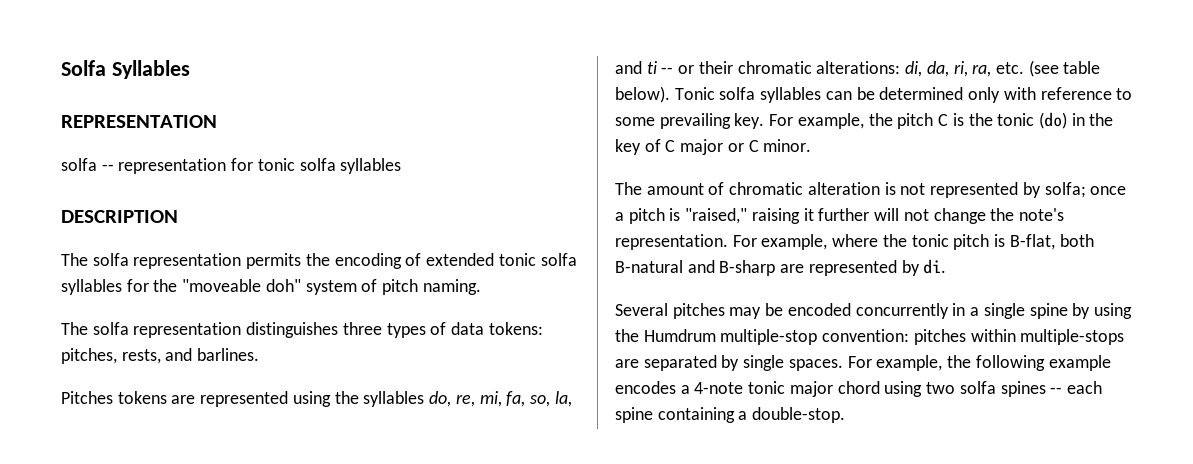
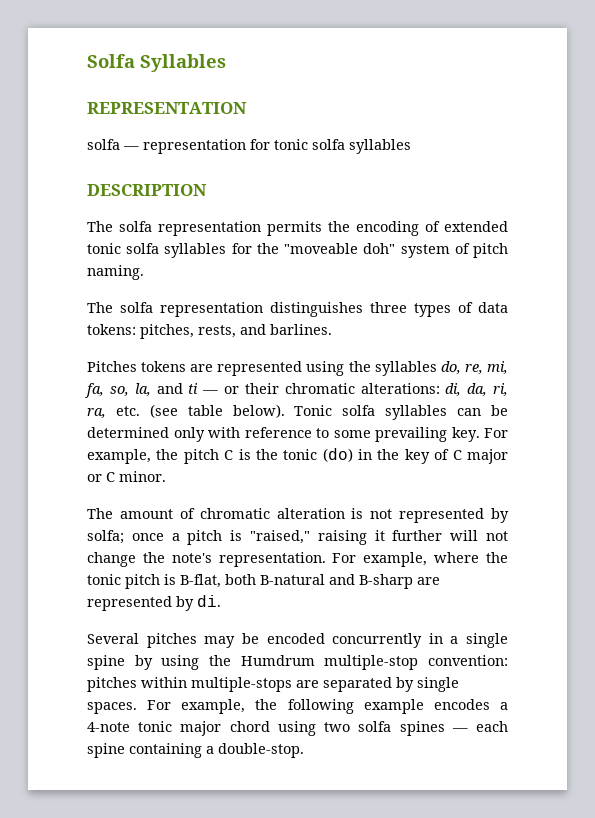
[101,164,114,171] -- -> [123,146,139,150] —
[661,67,674,74] -- -> [202,390,219,394] —
[1050,387,1063,394] -- -> [451,728,468,732] —

